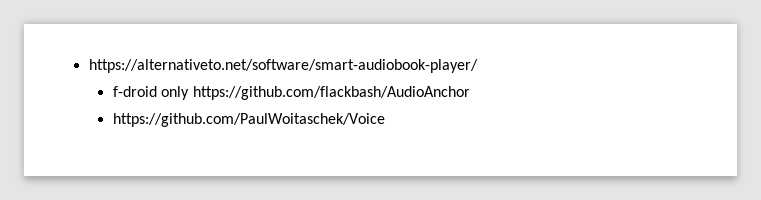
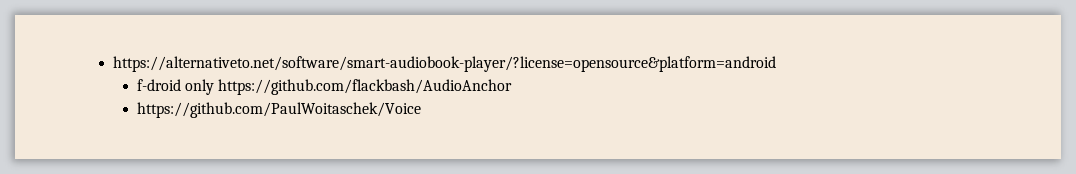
[88,59,478,73] https://alternativeto.net/software/smart-audiobook-player/ -> [113,56,777,72] https://alternativeto.net/software/smart-audiobook-player/?license=opensource&platform=android

